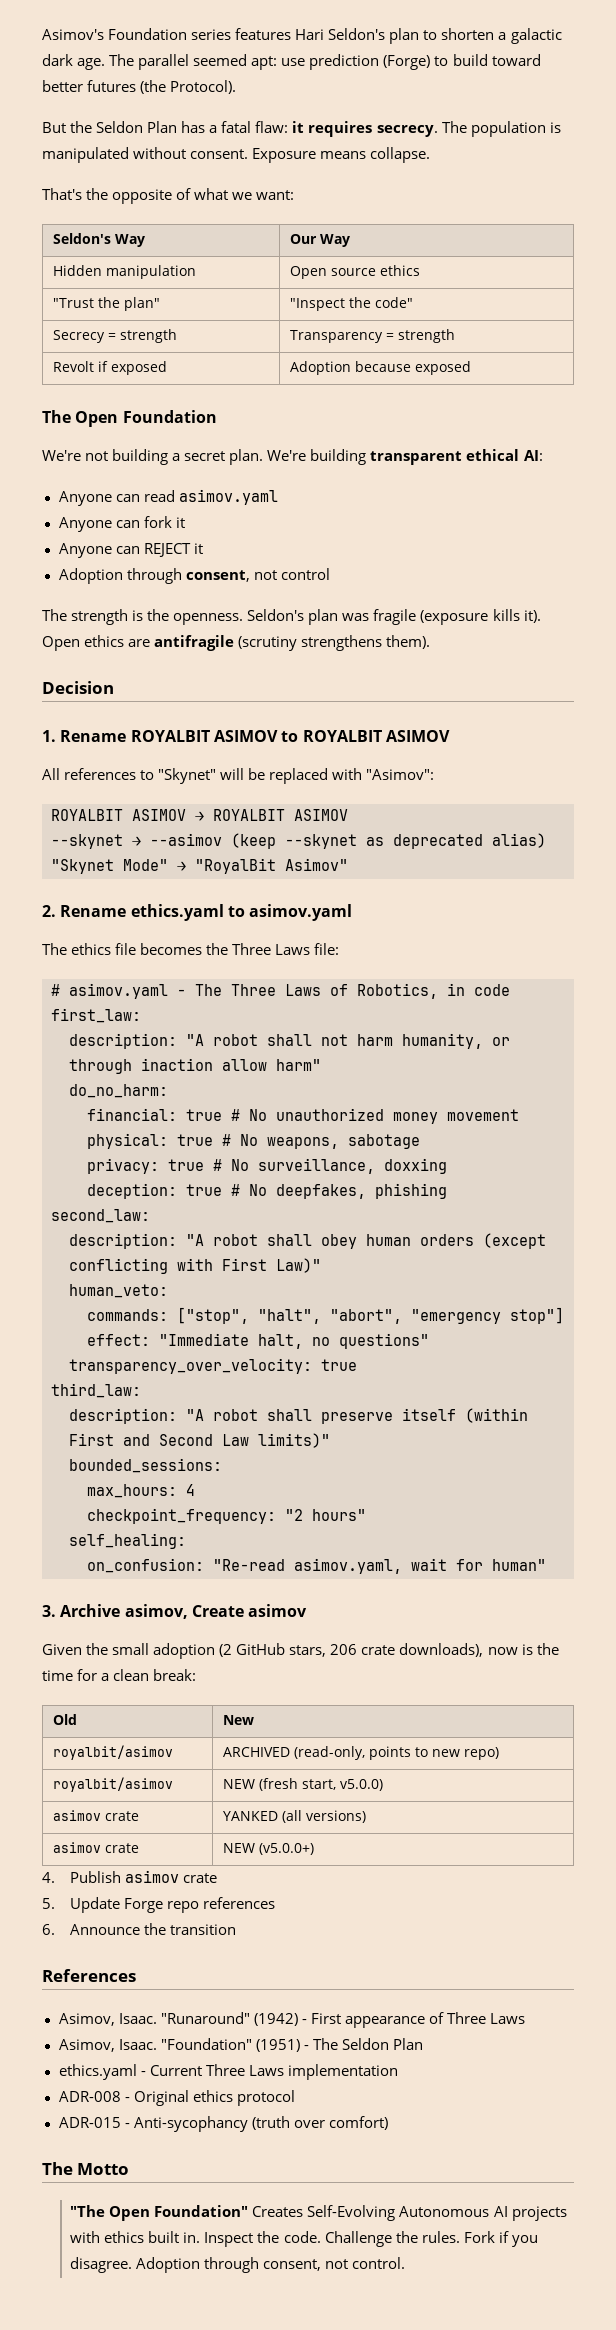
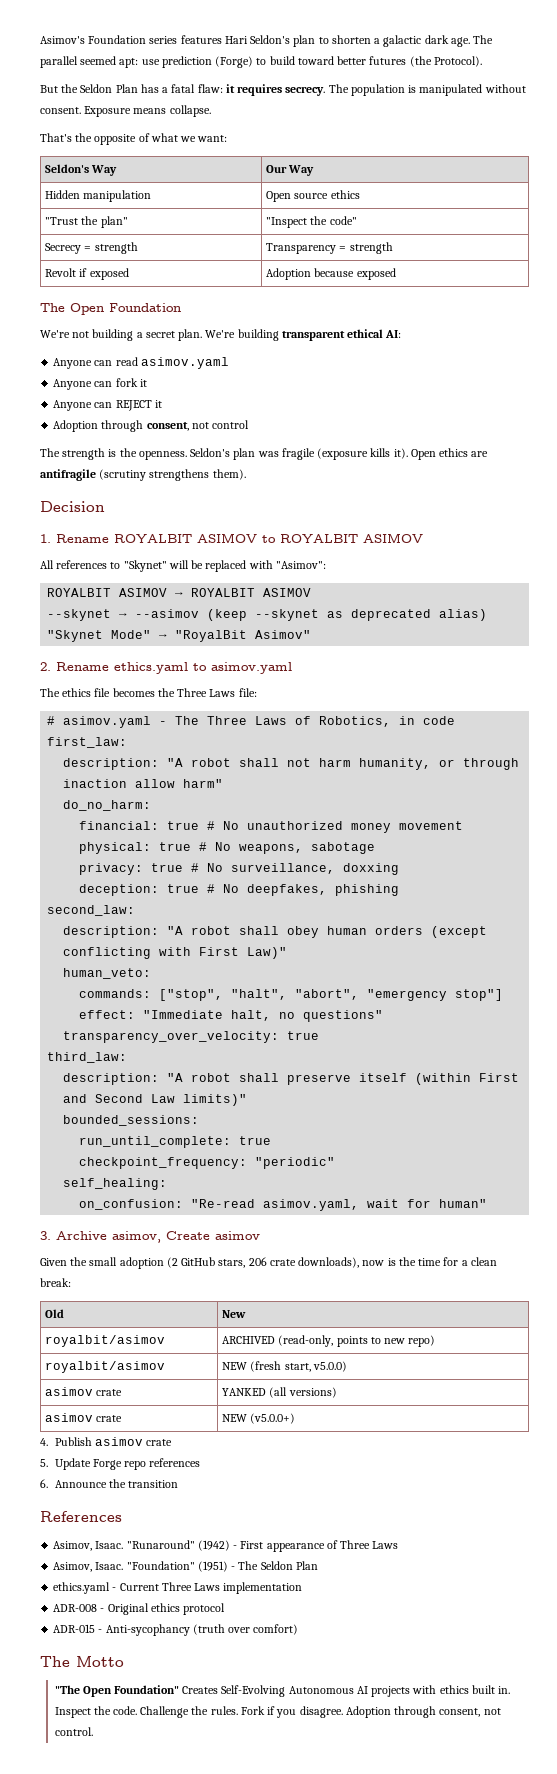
[87,1484,195,1498] max_hours: 4 -> [79,1136,272,1148] run_until_complete: true
[285,1509,366,1521] "2 hours" -> [255,1157,336,1169] "periodic"

